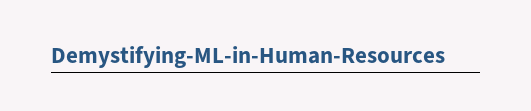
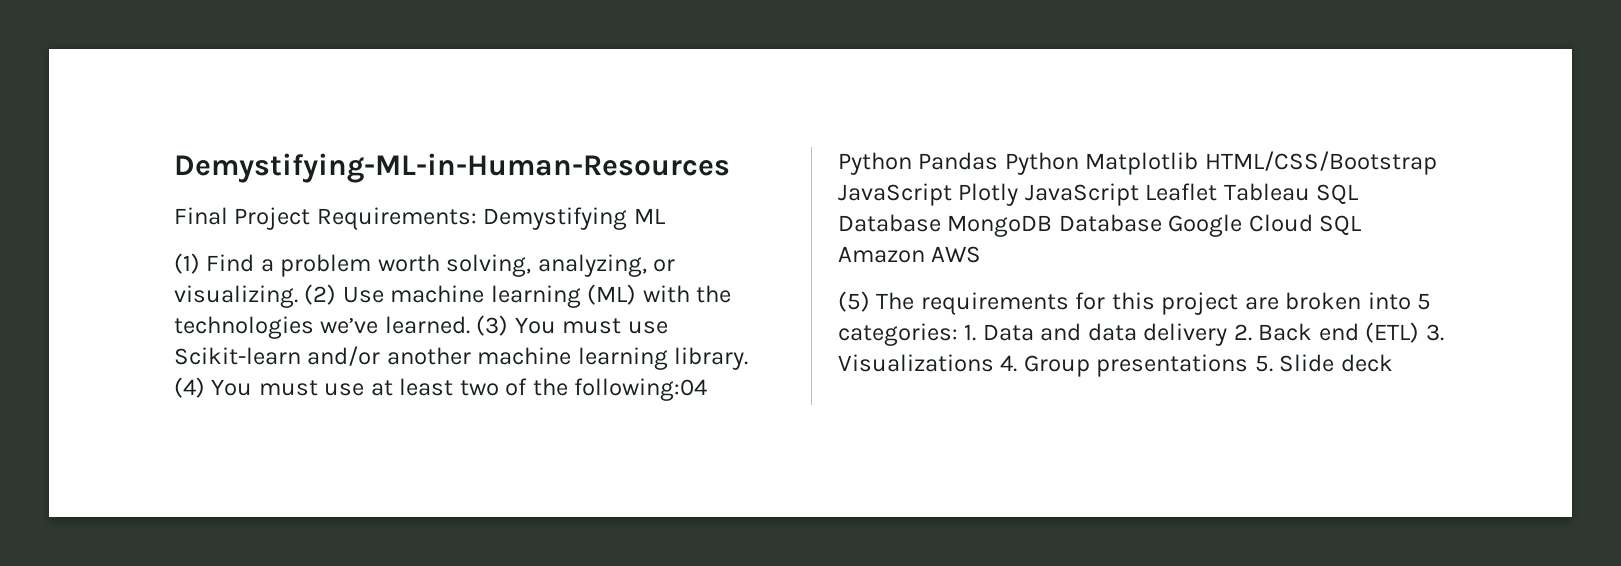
(445, 57) none -> [174,207,665,230] [174,253,676,277] [174,284,732,308] [174,315,668,339] [174,346,749,370] [174,377,708,401] [838,151,1437,175] [838,183,1359,206] [838,214,1362,237] [838,246,982,263] [838,291,1432,315] [838,322,1444,346] [838,354,1393,377] // Final Project Requirements: Demystifying ML // (1) Find a problem worth solving, analyzing, or visualizing. (2) Use machine learning (ML) with the technologies we’ve learned. (3) You must use Scikit-learn and/or another machine learning library. (4) You must use at least two of the following:04 Python Pandas Python Matplotlib HTML/CSS/Bootstrap JavaScript Plotly JavaScript Leaflet Tableau SQL Database MongoDB Database Google Cloud SQL Amazon AWS // (5) The requirements for this project are broken into 5 categories: 1. Data and data delivery 2. Back end (ETL) 3. Visualizations 4. Group presentations 5. Slide deck

